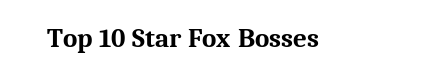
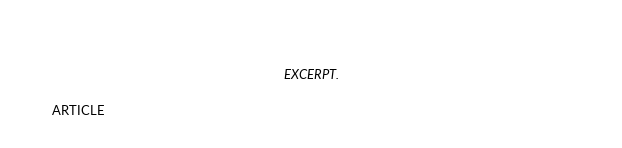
[47,29,319,53] Top 10 Star Fox Bosses -> [283,69,339,79] [52,105,105,115] EXCERPT. // ARTICLE

